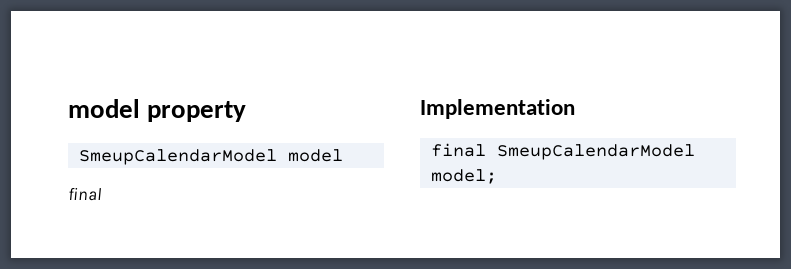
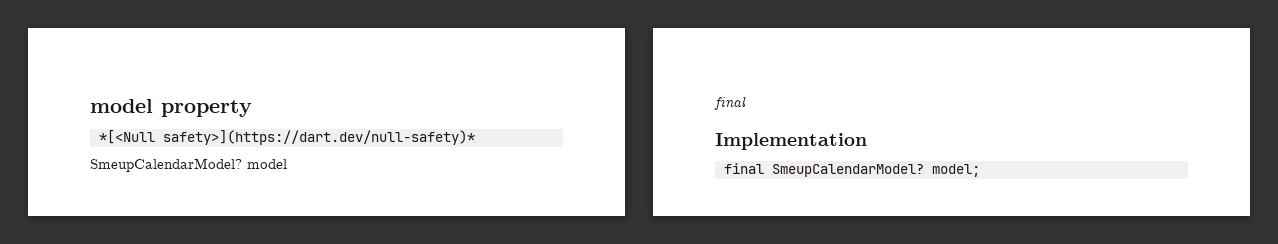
[78,149,277,165] SmeupCalendarModel -> [99,130,475,145] [90,158,242,172] *[<Null safety>](https://dart.dev/null-safety)* // SmeupCalendarModel?
[496,144,695,160] SmeupCalendarModel -> [772,164,924,177] SmeupCalendarModel?

